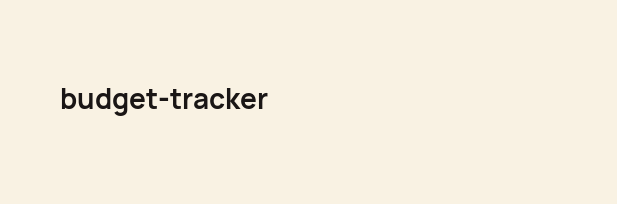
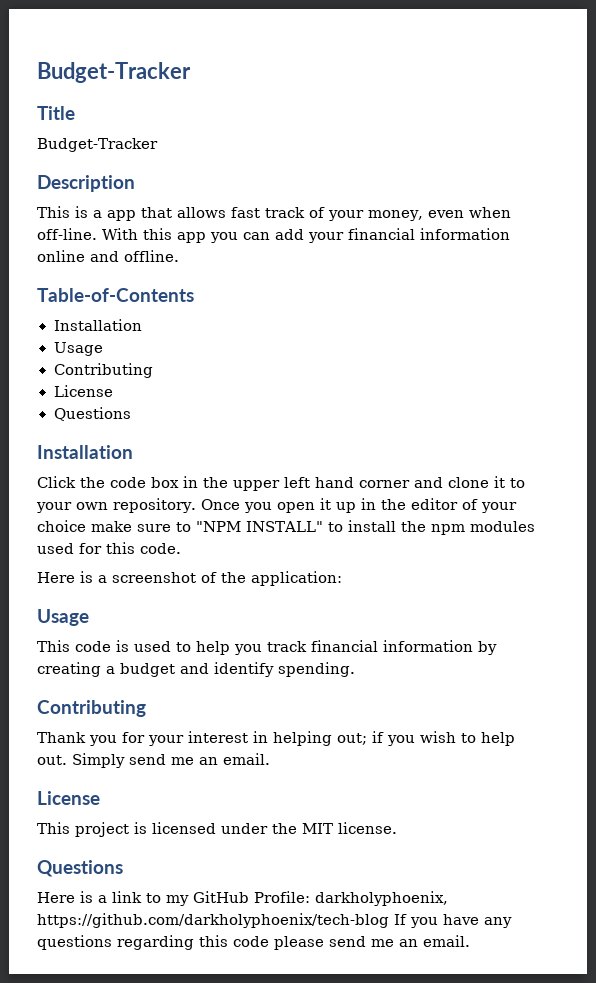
[60,88,268,116] budget-tracker -> [37,62,191,83] [37,106,75,120] [37,138,158,152] [37,175,135,192] [37,206,511,221] [37,228,510,243] [37,250,179,262] [37,288,194,302] [53,319,142,331] [53,342,103,356] [53,363,153,378] [53,385,113,397] [53,407,131,421] [37,445,133,459] [37,476,525,491] [36,498,517,513] [37,520,535,535] [37,542,181,554] [37,571,342,586] [37,609,89,626] [37,640,497,655] [37,662,355,677] [37,700,146,717] [37,731,515,746] [37,753,270,768] [37,791,100,805] [37,822,397,837] [37,860,123,877] [37,891,448,906] [37,913,512,928] [37,935,470,950] Budget-Tracker // Title // Budget-Tracker // Description // This is a app that allows fast track of your money, even when off-line. With this app you can add your financial information online and offline. // Table-of-Contents // Installation // Usage // Contributing // License // Questions // Installation // Click the code box in the upper left hand corner and clone it to your own repository. Once you open it up in the editor of your choice make sure to "NPM INSTALL" to install the npm modules used for this code. // Here is a screenshot of the application: // Usage // This code is used to help you track financial information by creating a budget and identify spending. // Contributing // Thank you for your interest in helping out; if you wish to help out. Simply send me an email. // License // This project is licensed under the MIT license. // Questions // Here is a link to my GitHub Profile: darkholyphoenix, https://github.com/darkholyphoenix/tech-blog If you have any questions regarding this code please send me an email.

